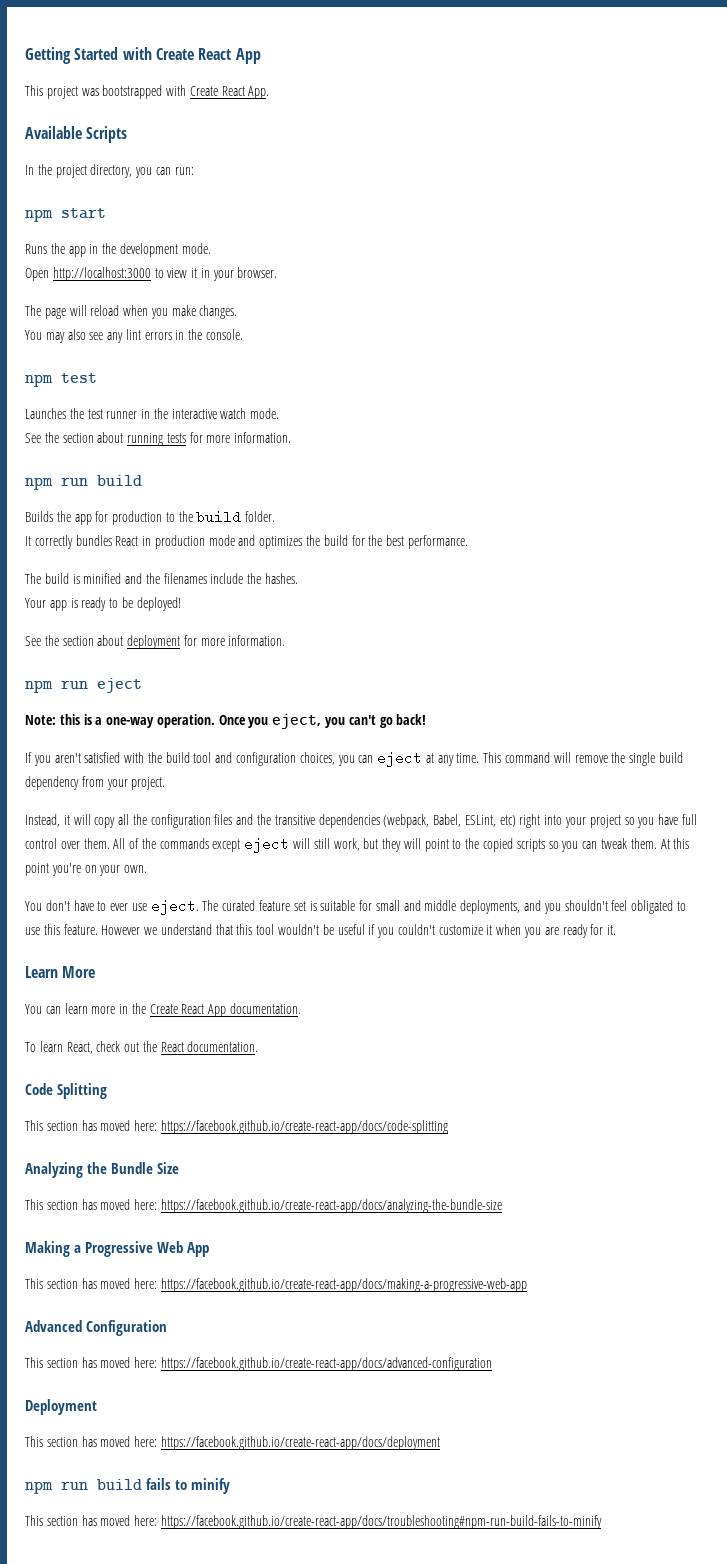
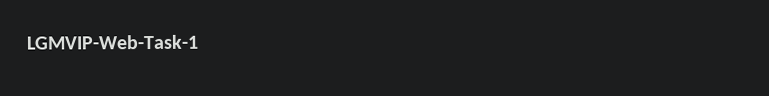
[25,47,261,64] [25,85,270,99] [25,126,128,143] [25,164,194,178] [25,208,106,222] [25,243,211,257] [25,267,278,281] [25,305,238,319] [25,329,244,343] [25,373,97,387] [25,408,280,419] [25,432,292,446] [25,475,142,490] [25,510,276,525] [25,535,468,549] [25,573,299,584] [25,597,181,611] [25,635,286,649] [25,678,142,693] [25,714,427,729] [25,751,683,767] [25,776,166,790] [25,814,697,828] [25,837,690,853] [25,863,148,876] [25,899,686,915] [25,924,617,938] [25,966,96,978] [25,1003,302,1017] [25,1041,259,1054] [25,1083,107,1099] [25,1120,448,1134] [25,1162,179,1178] [25,1199,502,1213] [25,1241,209,1257] [25,1278,527,1292] [25,1320,167,1336] [25,1357,492,1371] [25,1399,97,1415] [25,1436,440,1450] [25,1478,230,1494] [25,1515,602,1529] Getting Started with Create React App // This project was bootstrapped with Create React App. // Available Scripts // In the project directory, you can run: // npm start // Runs the app in the development mode. // Open http://localhost:3000 to view it in your browser. // The page will reload when you make changes. // You may also see any lint errors in the console. // npm test // Launches the test runner in the interactive watch mode. // See the section about running tests for more information. // npm run build // Builds the app for production to the build folder. // It correctly bundles React in production mode and optimizes the build for the best performance. // The build is minified and the filenames include the hashes. // Your app is ready to be deployed! // See the section about deployment for more information. // npm run eject // Note: this is a one-way operation. Once you eject, you can't go back! // If you aren't satisfied with the build tool and configuration choices, you can eject at any time. This command will remove the single build dependency from your project. // Instead, it will copy all the configuration files and the transitive dependencies (webpack, Babel, ESLint, etc) right into your project so you have full control over them. All of the commands except eject will still work, but they will point to the copied scripts so you can tweak them. At this point you're on your own. // You don't have to ever use eject. The curated feature set is suitable for small and middle deployments, and you shouldn't feel obligated to use this feature. However we understand that this tool wouldn't be useful if you couldn't customize it when you are ready for it. // Learn More // You can learn more in the Create React App documentation. // To learn React, check out the React documentation. // Code Splitting // This section has moved here: https://facebook.github.io/create-react-app/docs/code-splitting // Analyzing the Bundle Size // This section has moved here: https://facebook.github.io/create-react-app/docs/analyzing-the-bundle-size // Making a Progressive Web App // This section has moved here: https://facebook.github.io/create-react-app/docs/making-a-progressive-web-app // Advanced Configuration // This section has moved here: https://facebook.github.io/create-react-app/docs/advanced-configuration // Deployment // This section has moved here: https://facebook.github.io/create-react-app/docs/deployment // npm run build fails to minify // This section has moved here: https://facebook.github.io/create-react-app/docs/troubleshooting#npm-run-build-fails-to-minify -> [26,34,199,50] LGMVIP-Web-Task-1

